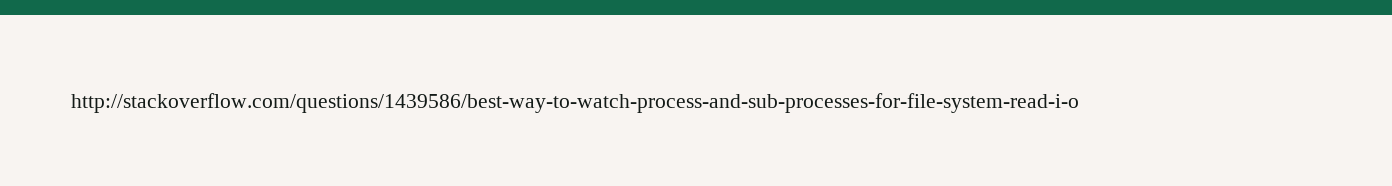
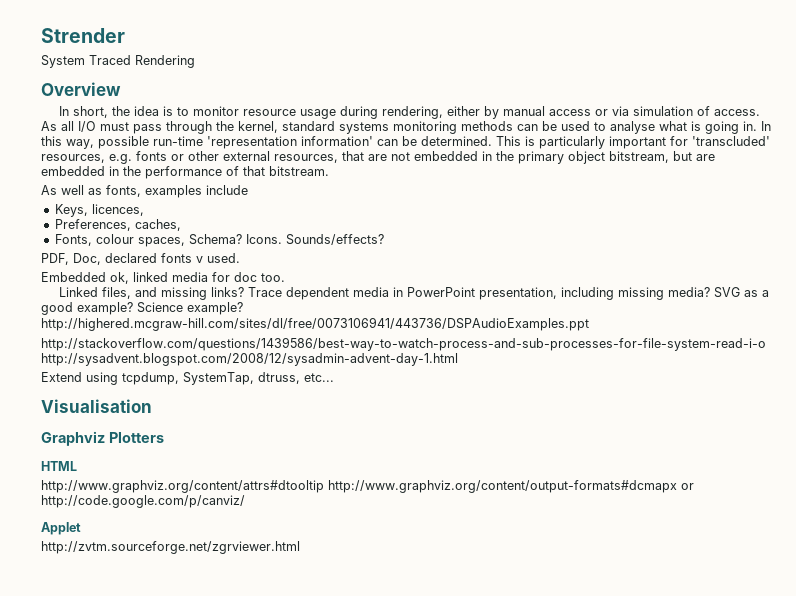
[71,93,1079,113] http://stackoverflow.com/questions/1439586/best-way-to-watch-process-and-sub-processes-for-file-system-read-i-o -> [41,28,125,43] [41,55,195,68] [41,82,121,96] [59,106,761,119] [41,121,771,134] [41,136,770,149] [41,151,715,164] [41,166,329,179] [41,185,248,198] [54,204,144,217] [54,219,181,231] [54,234,384,247] [41,253,240,265] [41,272,285,284] [59,287,770,300] [41,302,243,315] [41,317,589,331] [41,337,766,351] [41,353,458,366] [41,372,334,385] [41,399,152,413] [41,431,164,446] [41,461,77,471] [41,480,694,493] [41,495,245,508] [41,522,81,535] [41,541,300,554] Strender // System Traced Rendering // Overview // In short, the idea is to monitor resource usage during rendering, either by manual access or via simulation of access. As all I/O must pass through the kernel, standard systems monitoring methods can be used to analyse what is going in. In this way, possible run-time 'representation information' can be determined. This is particularly important for 'transcluded' resources, e.g. fonts or other external resources, that are not embedded in the primary object bitstream, but are embedded in the performance of that bitstream. // As well as fonts, examples include // Keys, licences, // Preferences, caches, // Fonts, colour spaces, Schema? Icons. Sounds/effects? // PDF, Doc, declared fonts v used. // Embedded ok, linked media for doc too. // Linked files, and missing links? Trace dependent media in PowerPoint presentation, including missing media? SVG as a good example? Science example? http://highered.mcgraw-hill.com/sites/dl/free/0073106941/443736/DSPAudioExamples.ppt // http://stackoverflow.com/questions/1439586/best-way-to-watch-process-and-sub-processes-for-file-system-read-i-o http://sysadvent.blogspot.com/2008/12/sysadmin-advent-day-1.html // Extend using tcpdump, SystemTap, dtruss, etc... // Visualisation // Graphviz Plotters // HTML // http://www.graphviz.org/content/attrs#dtooltip http://www.graphviz.org/content/output-formats#dcmapx or http://code.google.com/p/canviz/ // Applet // http://zvtm.sourceforge.net/zgrviewer.html

